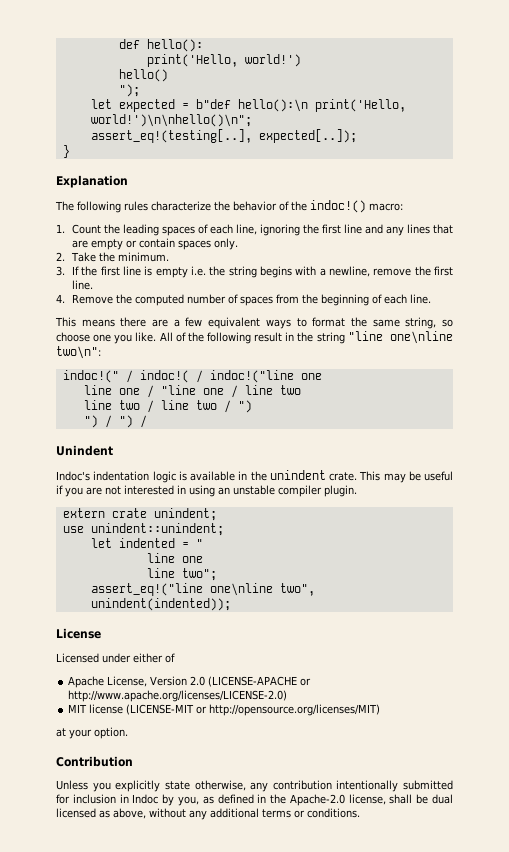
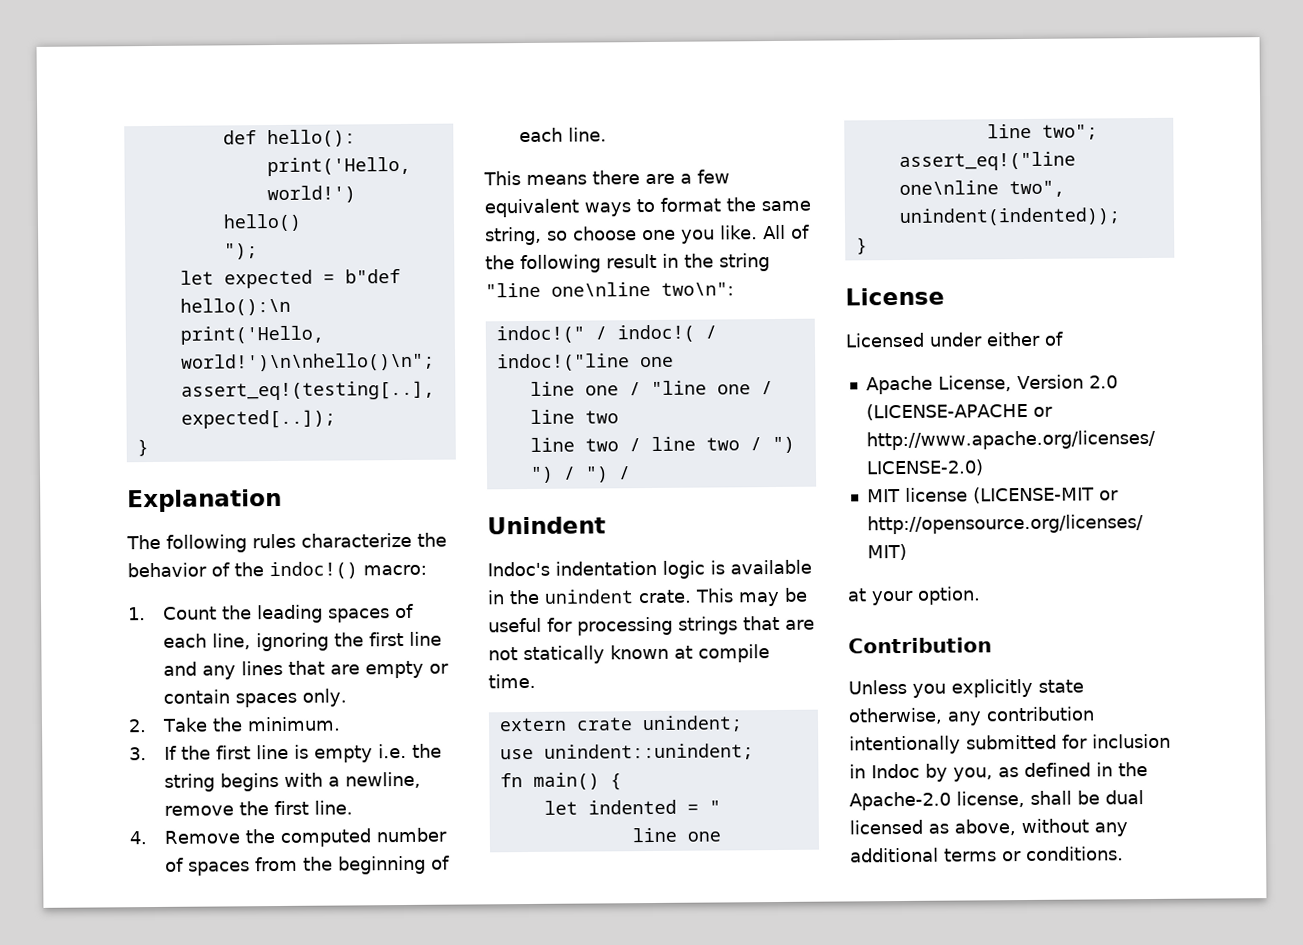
[56,485,357,497] if you are not interested in using an unstable compiler plugin. -> [547,615,815,636] [488,644,770,665] [488,673,536,689] for processing strings that are not statically known at compile time.
(224, 529) none -> [499,772,622,791] // fn main() {
(231, 604) none -> [855,237,868,255] // }

